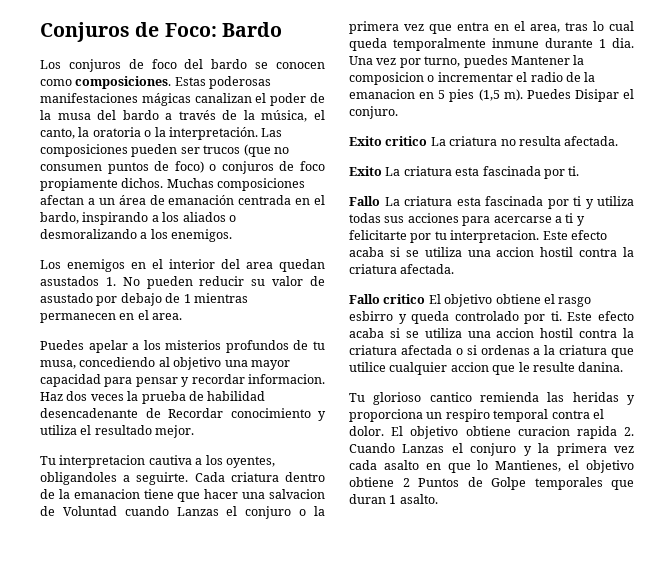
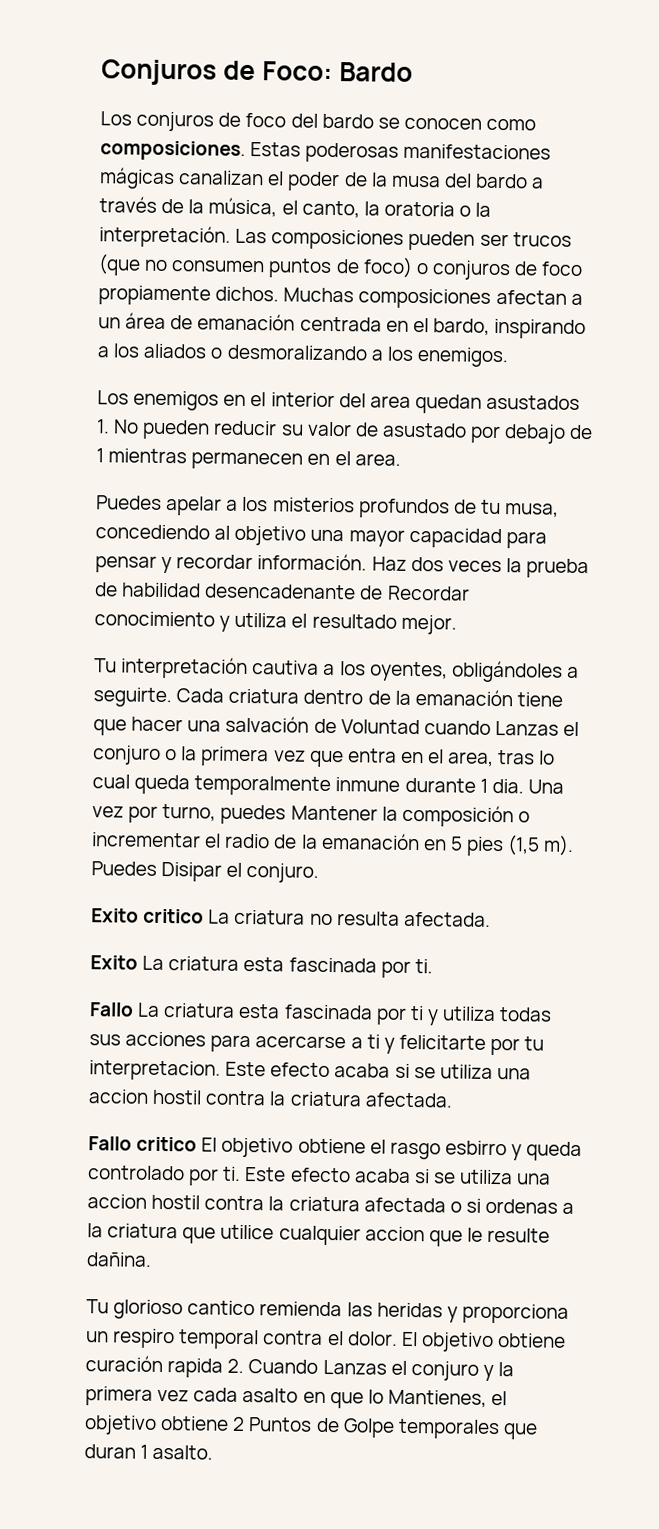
[248,374,325,384] informacion. -> [257,553,368,571] información.
[59,455,146,468] interpretacion -> [121,656,249,680] interpretación
[40,472,117,485] obligandoles -> [451,660,563,683] obligándoles
[73,489,140,499] emanacion -> [414,689,513,707] emanación
[269,489,325,499] salvacion -> [225,715,310,733] salvación
[349,72,424,85] composicion -> [401,804,514,828] composición
[349,89,415,99] emanacion -> [320,832,420,851] emanación
[578,362,624,372] danina. -> [86,1252,152,1267] dañina.
[517,426,570,436] curacion -> [85,1355,163,1373] curación

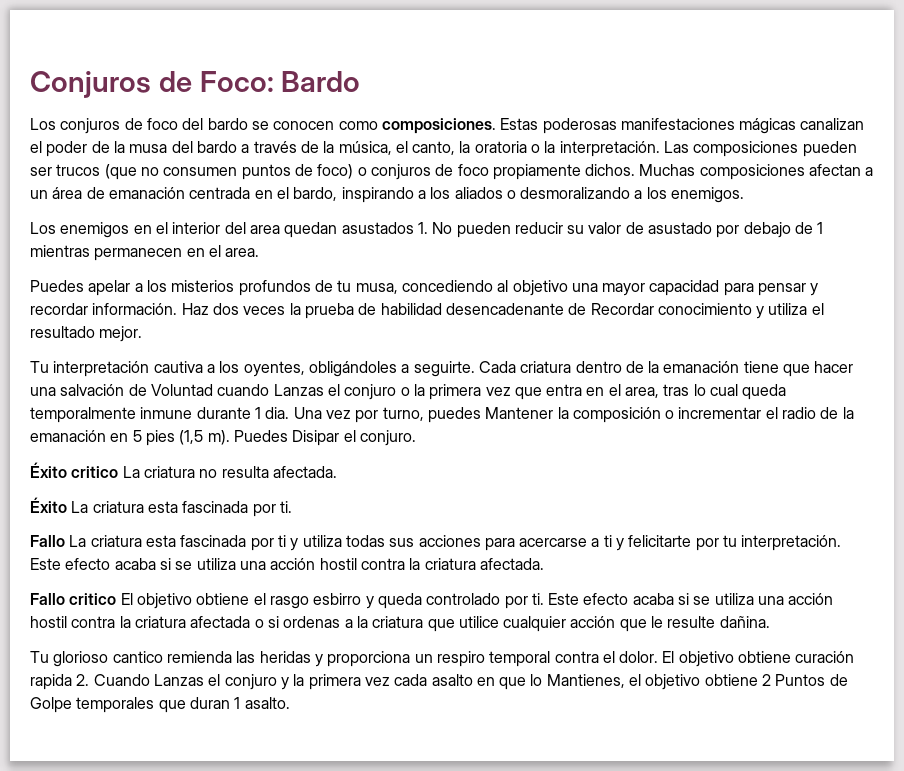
[91,908,139,923] Exito -> [30,462,67,478] Éxito
[90,955,138,970] Exito -> [30,497,67,513] Éxito
[89,1060,531,1081] [88,1089,149,1104] interpretacion. Este efecto acaba si se utiliza una accion -> [741,535,842,551] [30,558,316,570] interpretación. Este efecto acaba si se utiliza una acción
[87,1194,147,1209] accion -> [788,593,834,605] acción
[364,1226,425,1242] accion -> [570,616,616,628] acción

